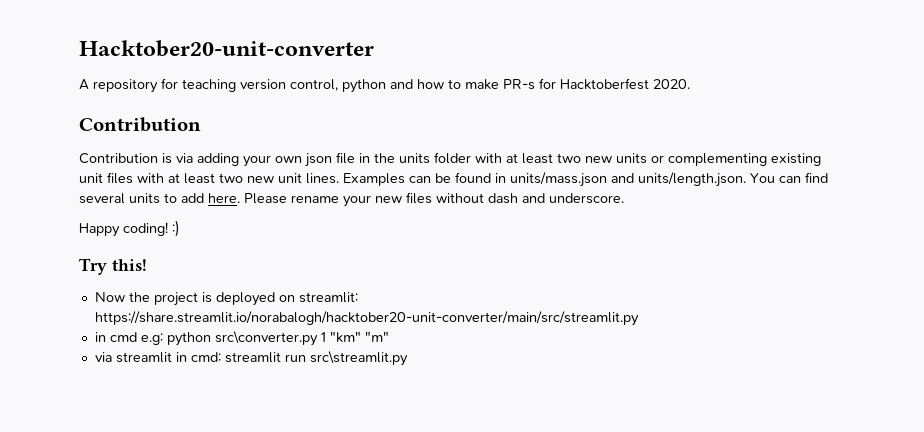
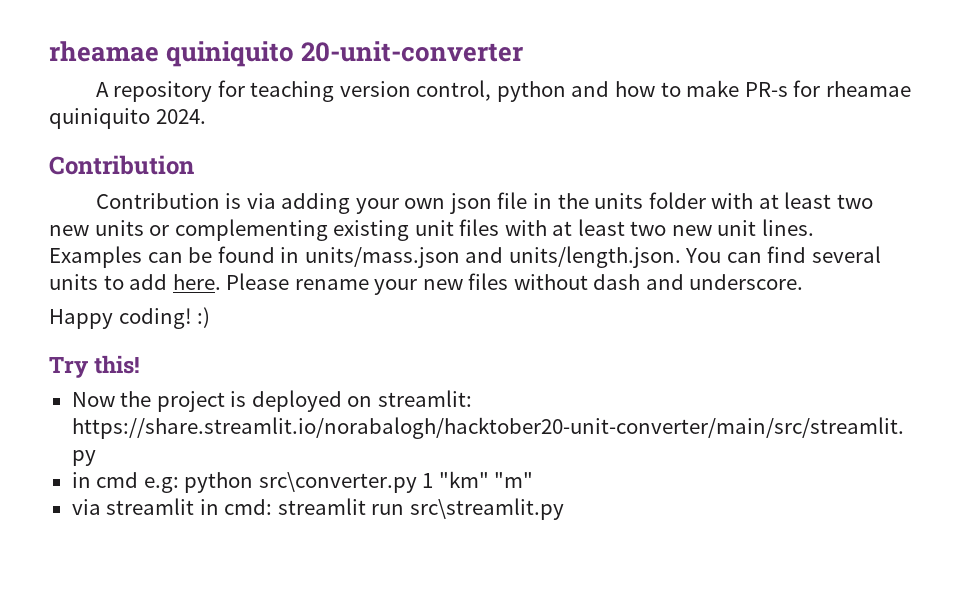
[79,40,374,57] Hacktober20-unit-converter -> [49,41,524,67] rheamae quiniquito 20-unit-converter
[560,78,690,90] Hacktoberfest 2020. -> [825,81,911,97] [49,108,206,129] rheamae quiniquito 2024.

